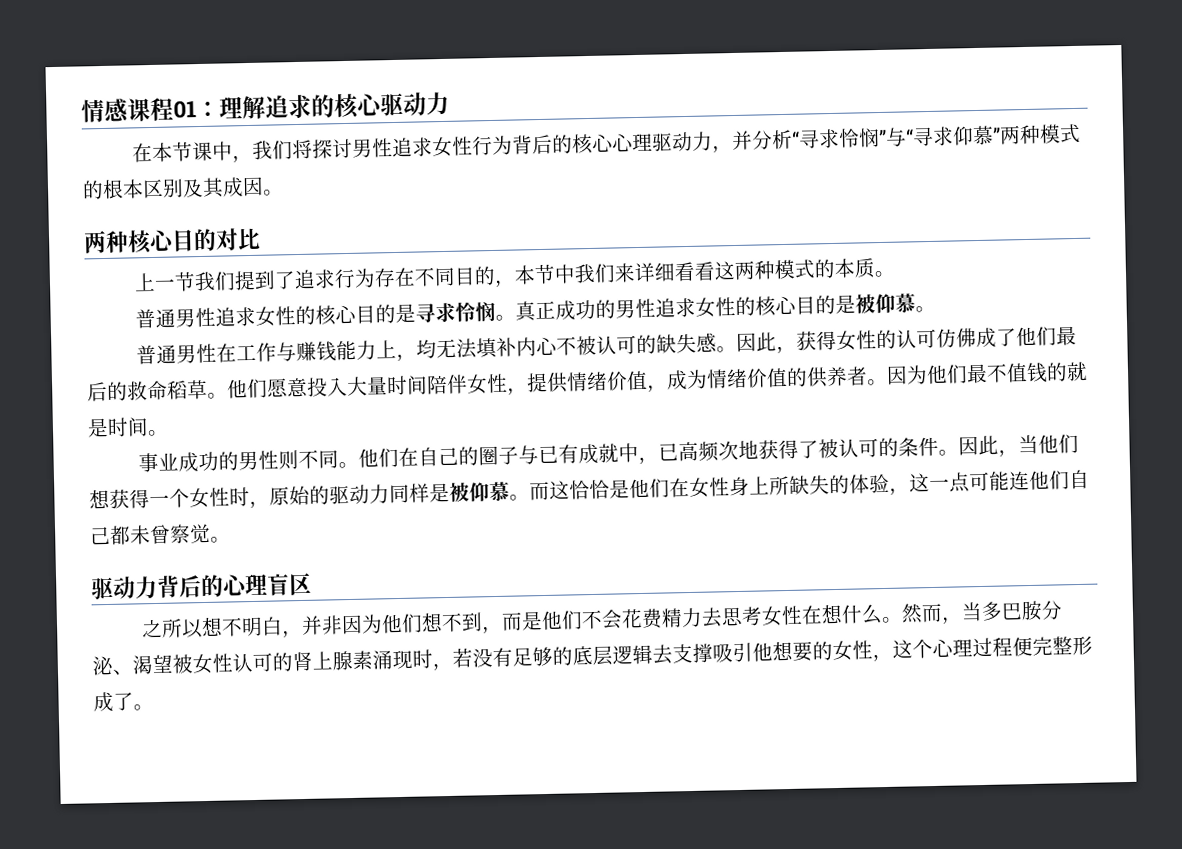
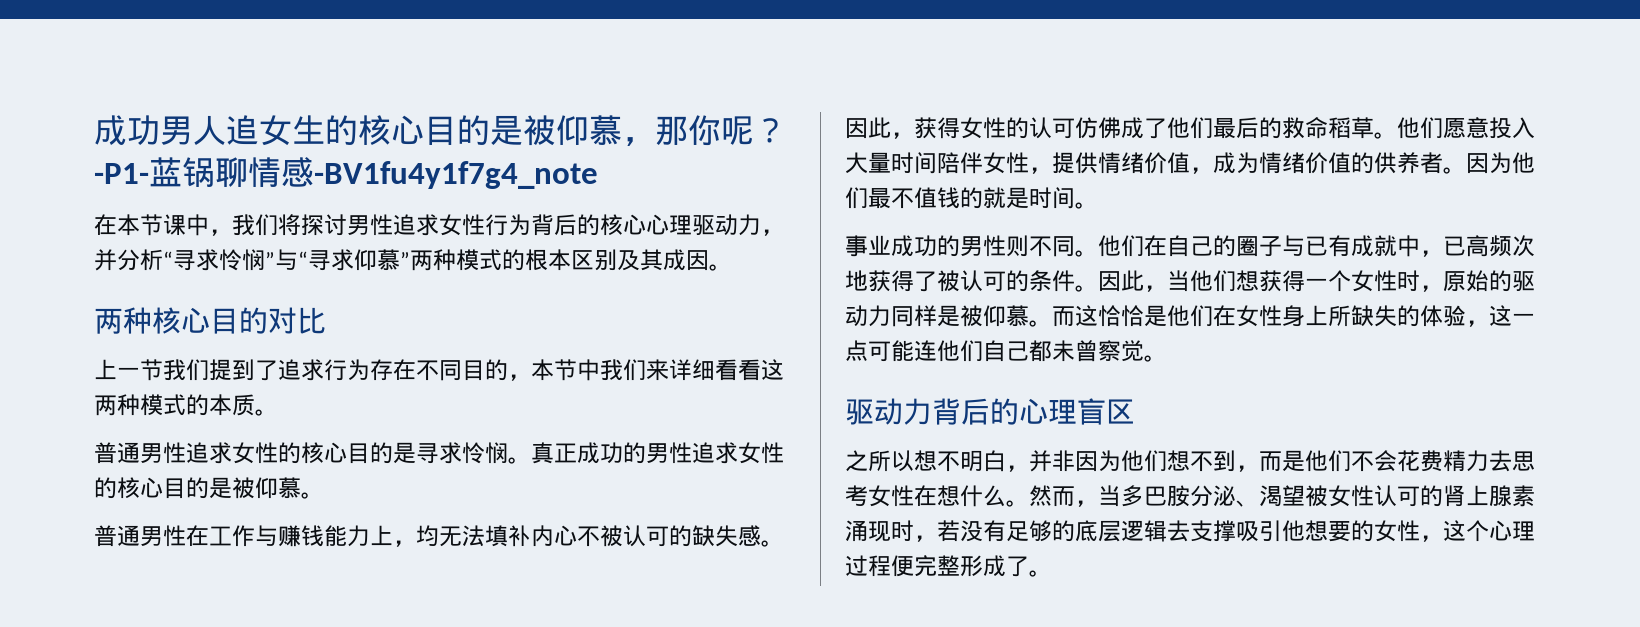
[81,91,450,123] 情感课程01：理解追求的核心驱动力 -> [94,115,787,146] [94,157,598,189] 成功男人追女生的核心目的是被仰慕，那你呢？-P1-蓝锅聊情感-BV1fu4y1f7g4_note

